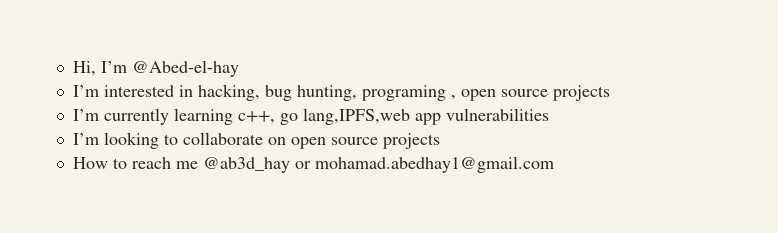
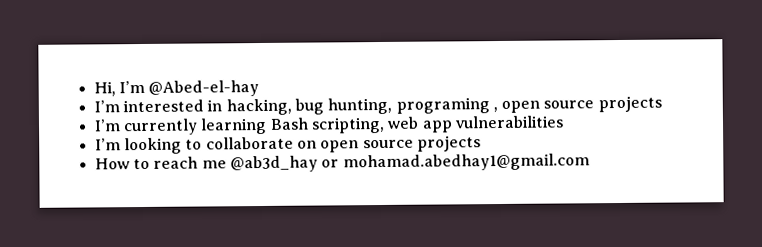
[237,108,410,125] c++, go lang,IPFS,web -> [269,116,420,134] Bash scripting, web

